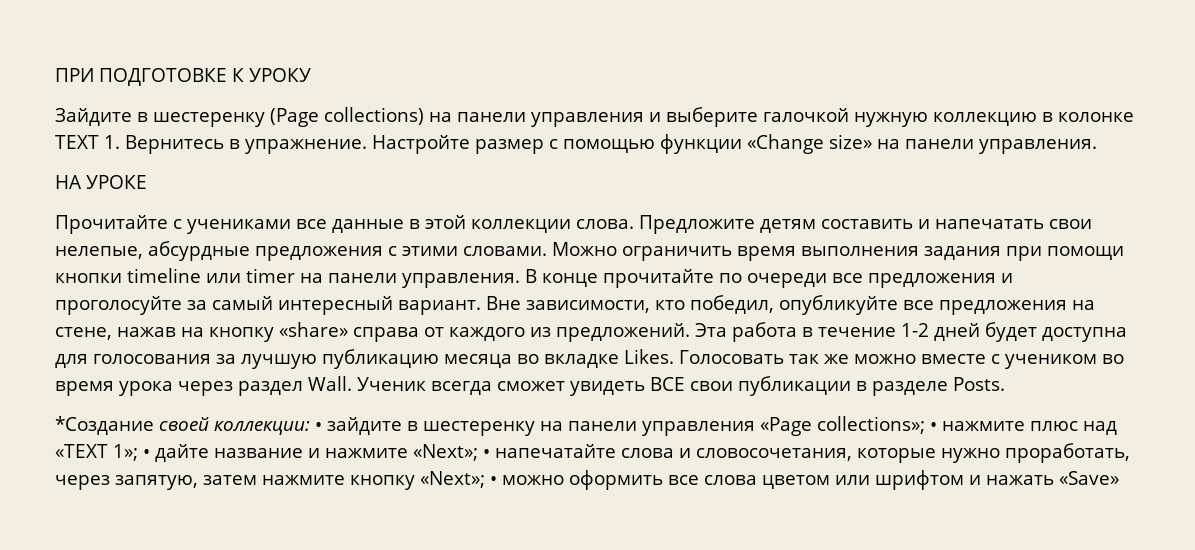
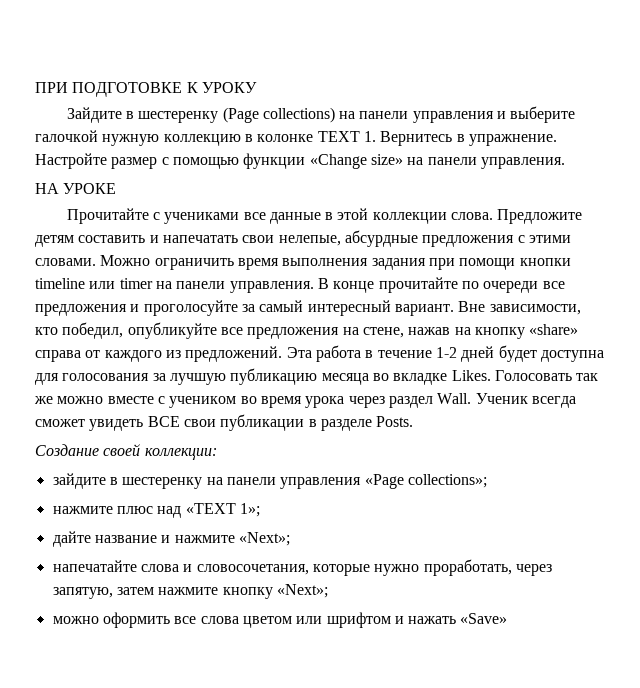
[55,416,154,435] *Создание -> [35,444,99,456] Создание
[315,422,322,431] • -> (217, 454) //
[930,422,937,431] • -> (487, 481) //
[143,449,150,458] • -> (260, 510) //
[483,449,490,458] • -> (290, 539) //
[490,476,497,485] • -> (328, 591) //

